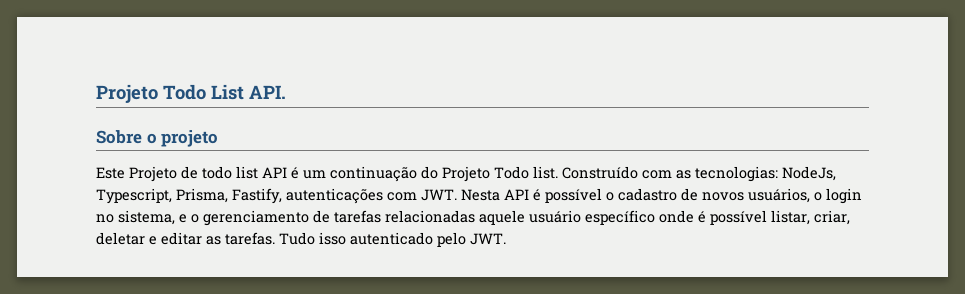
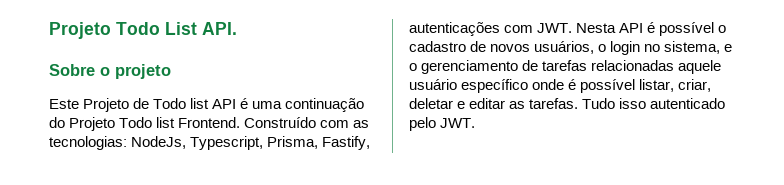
[202,166,232,179] todo -> [153,98,187,109] Todo
[303,170,326,179] um -> [252,101,283,109] uma
[533,166,558,179] list. -> [156,117,241,128] list Frontend.

